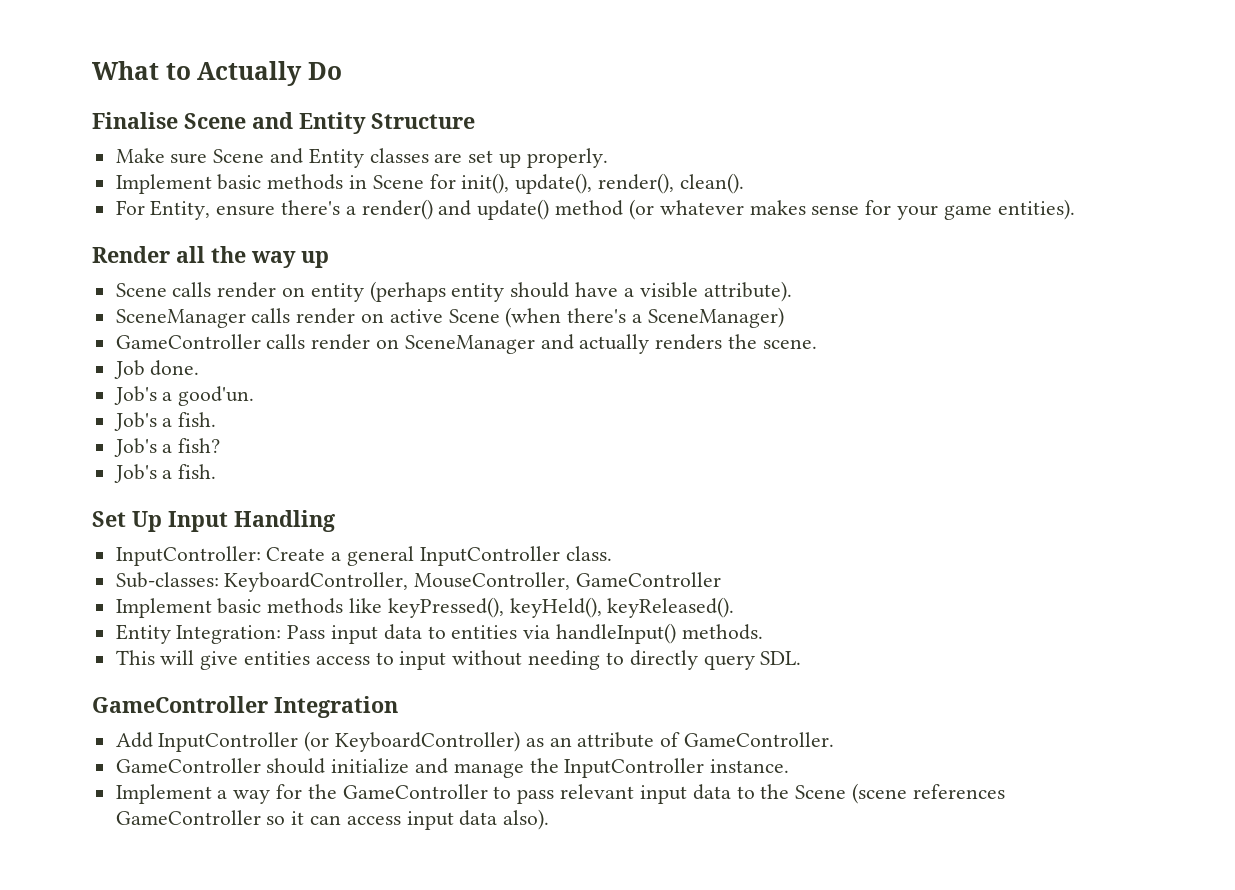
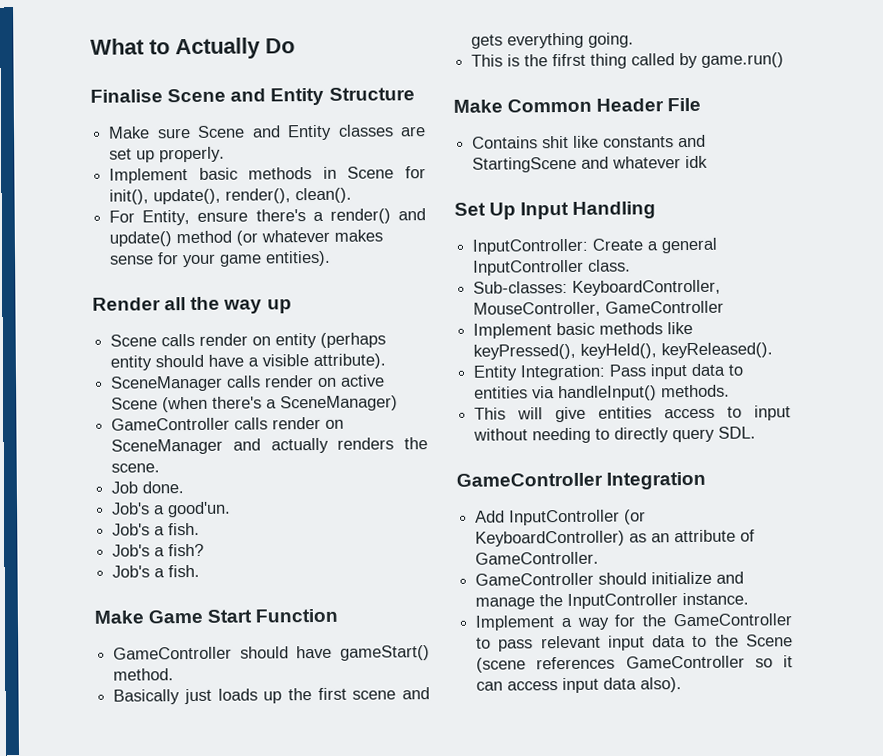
(217, 471) none -> [94,608,339,624] [113,645,430,661] [113,668,175,681] [113,687,430,705] [471,32,635,49] [471,52,785,69] [453,97,702,113] [472,134,707,149] [472,155,709,173] // Make Game Start Function // GameController should have gameStart() method. // Basically just loads up the first scene and gets everything going. // This is the fifrst thing called by game.run() // Make Common Header File // Contains shit like constants and StartingScene and whatever idk

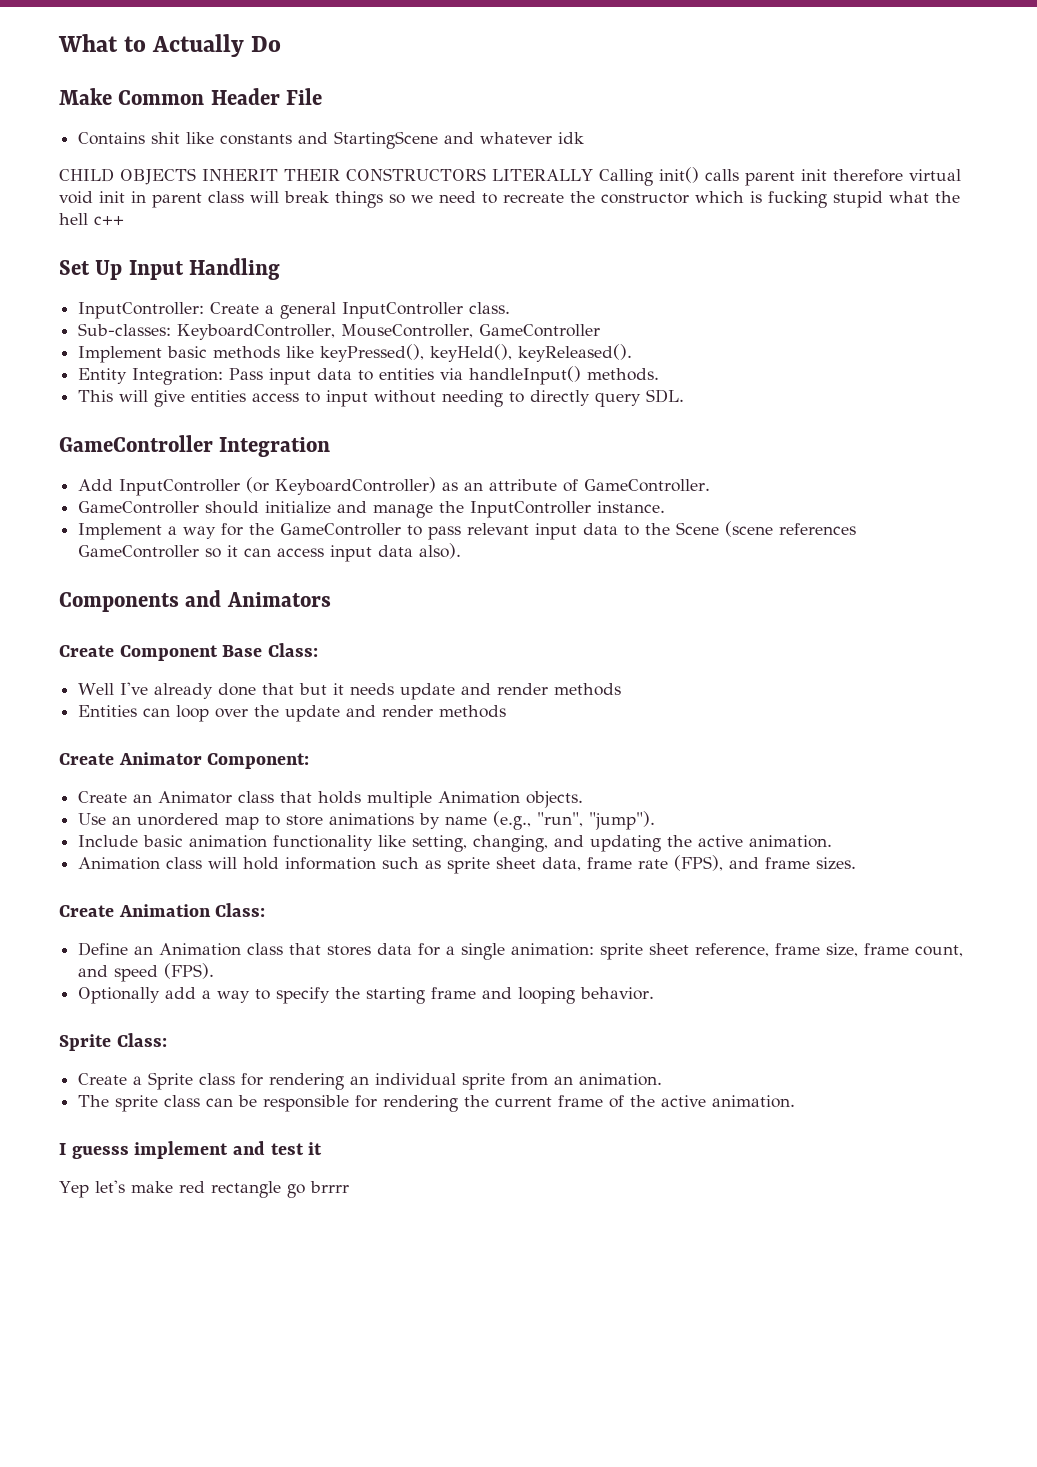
[90,87,415,106] [108,124,426,141] [109,146,226,163] [109,166,426,184] [109,187,353,205] [109,208,426,226] [109,229,384,247] [110,250,332,268] [92,296,292,314] [110,332,387,349] [110,353,387,371] [110,374,386,392] [111,395,399,413] [111,416,345,431] [111,437,428,455] [111,463,161,473] [111,481,185,494] [111,501,232,518] [112,522,201,536] [112,543,205,557] [112,564,201,578] [94,608,339,624] [113,645,430,661] [113,668,175,681] [113,687,430,705] [471,32,635,49] [471,52,785,69] // Finalise Scene and Entity Structure // Make sure Scene and Entity classes are set up properly. // Implement basic methods in Scene for init(), update(), render(), clean(). // For Entity, ensure there's a render() and update() method (or whatever makes sense for your game entities). // Render all the way up // Scene calls render on entity (perhaps entity should have a visible attribute). // SceneManager calls render on active Scene (when there's a SceneManager) // GameController calls render on SceneManager and actually renders the scene. // Job done. // Job's a good'un. // Job's a fish. // Job's a fish? // Job's a fish. // Make Game Start Function // GameController should have gameStart() method. // Basically just loads up the first scene and gets everything going. // This is the fifrst thing called by game.run() -> (282, 44) none
(709, 162) none -> [59,167,961,186] [59,191,960,208] [59,213,124,225] // CHILD OBJECTS INHERIT THEIR CONSTRUCTORS LITERALLY Calling init() calls parent init therefore virtual void init in parent class will break things so we need to recreate the constructor which is fucking stupid what the hell c++
(683, 685) none -> [59,590,331,612] [59,643,319,661] [78,682,622,700] [78,705,507,722] [59,752,310,769] [78,791,584,808] [78,811,656,830] [78,835,833,852] [78,855,857,874] [59,903,266,917] [78,942,964,960] [78,963,215,982] [78,987,655,1004] [59,1033,167,1051] [78,1072,663,1090] [78,1095,796,1112] [59,1141,323,1159] [59,1180,349,1198] // Components and Animators // Create Component Base Class: // Well I've already done that but it needs update and render methods // Entities can loop over the update and render methods // Create Animator Component: // Create an Animator class that holds multiple Animation objects. // Use an unordered map to store animations by name (e.g., "run", "jump"). // Include basic animation functionality like setting, changing, and updating the active animation. // Animation class will hold information such as sprite sheet data, frame rate (FPS), and frame sizes. // Create Animation Class: // Define an Animation class that stores data for a single animation: sprite sheet reference, frame size, frame count, and speed (FPS). // Optionally add a way to specify the starting frame and looping behavior. // Sprite Class: // Create a Sprite class for rendering an individual sprite from an animation. // The sprite class can be responsible for rendering the current frame of the active animation. // I guesss implement and test it // Yep let's make red rectangle go brrrr

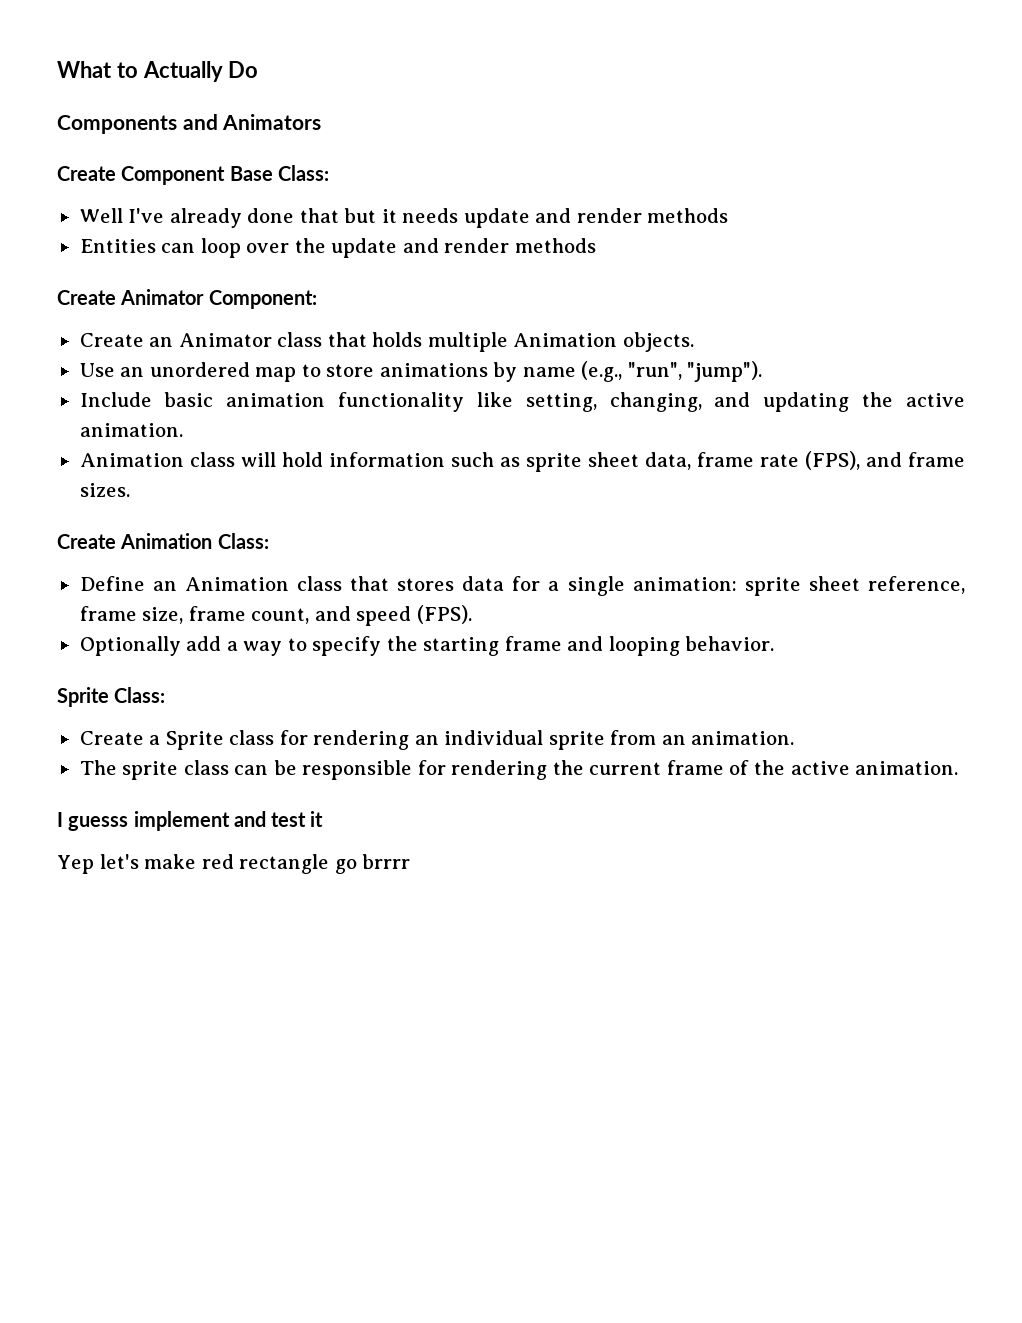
[59,88,323,105] [78,131,585,149] [59,167,961,186] [59,191,960,208] [59,213,124,225] [59,258,281,280] [78,302,511,319] [78,323,601,340] [78,344,633,363] [78,366,660,385] [78,389,685,407] [59,435,331,457] [78,477,711,496] [78,501,666,518] [78,521,857,540] [78,543,462,562] // Make Common Header File // Contains shit like constants and StartingScene and whatever idk // CHILD OBJECTS INHERIT THEIR CONSTRUCTORS LITERALLY Calling init() calls parent init therefore virtual void init in parent class will break things so we need to recreate the constructor which is fucking stupid what the hell c++ // Set Up Input Handling // InputController: Create a general InputController class. // Sub-classes: KeyboardController, MouseController, GameController // Implement basic methods like keyPressed(), keyHeld(), keyReleased(). // Entity Integration: Pass input data to entities via handleInput() methods. // This will give entities access to input without needing to directly query SDL. // GameController Integration // Add InputController (or KeyboardController) as an attribute of GameController. // GameController should initialize and manage the InputController instance. // Implement a way for the GameController to pass relevant input data to the Scene (scene references GameController so it can access input data also). -> (259, 69) none

